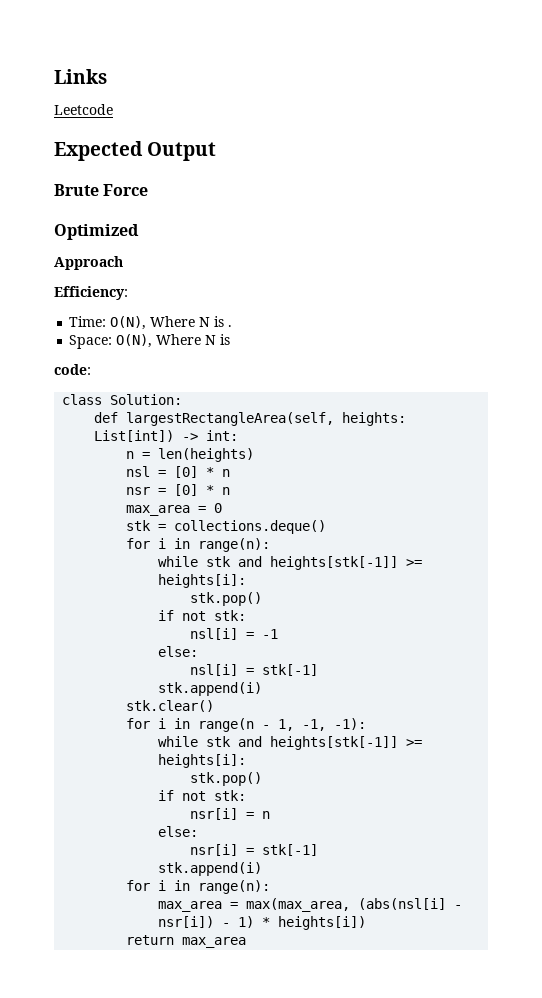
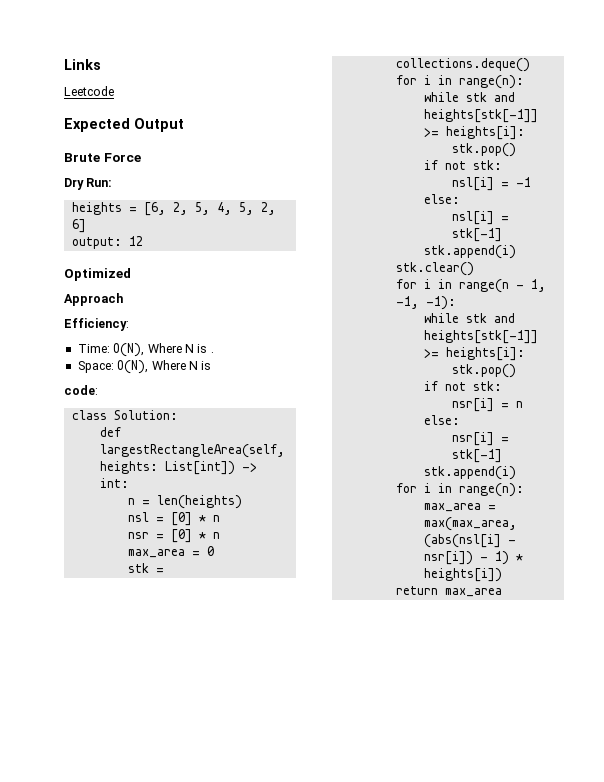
(149, 190) none -> [64,178,113,190] [71,202,276,216] [71,219,86,233] [71,236,143,249] // Dry Run: // heights = [6, 2, 5, 4, 5, 2, 6] // output: 12

